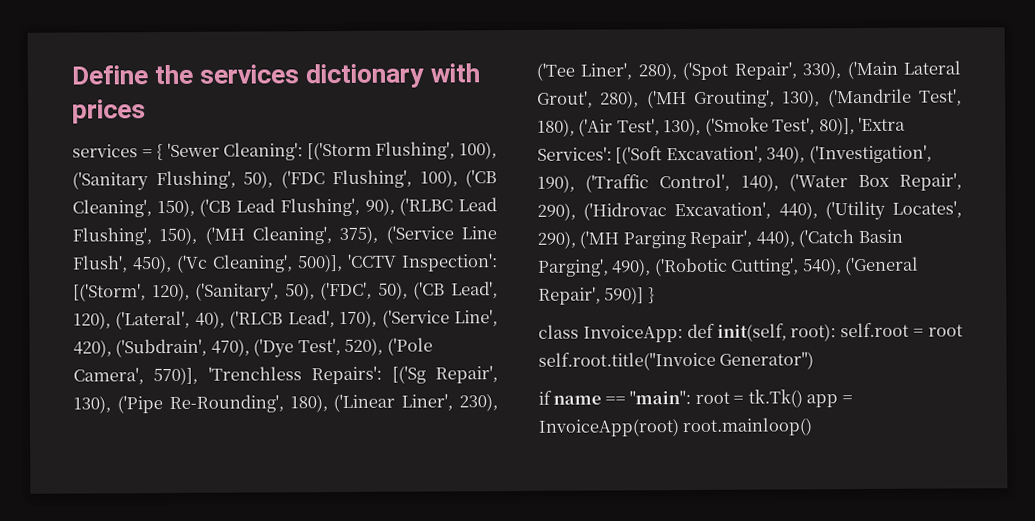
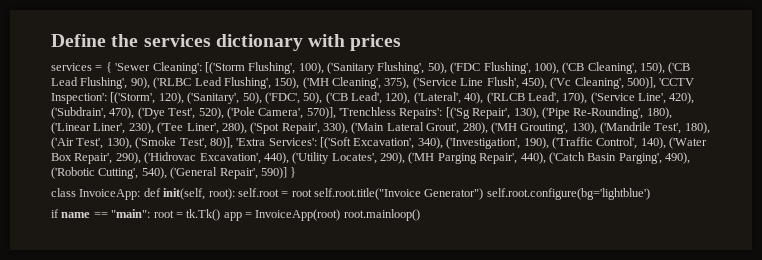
(815, 360) none -> [486,188,650,200] self.root.configure(bg='lightblue')

